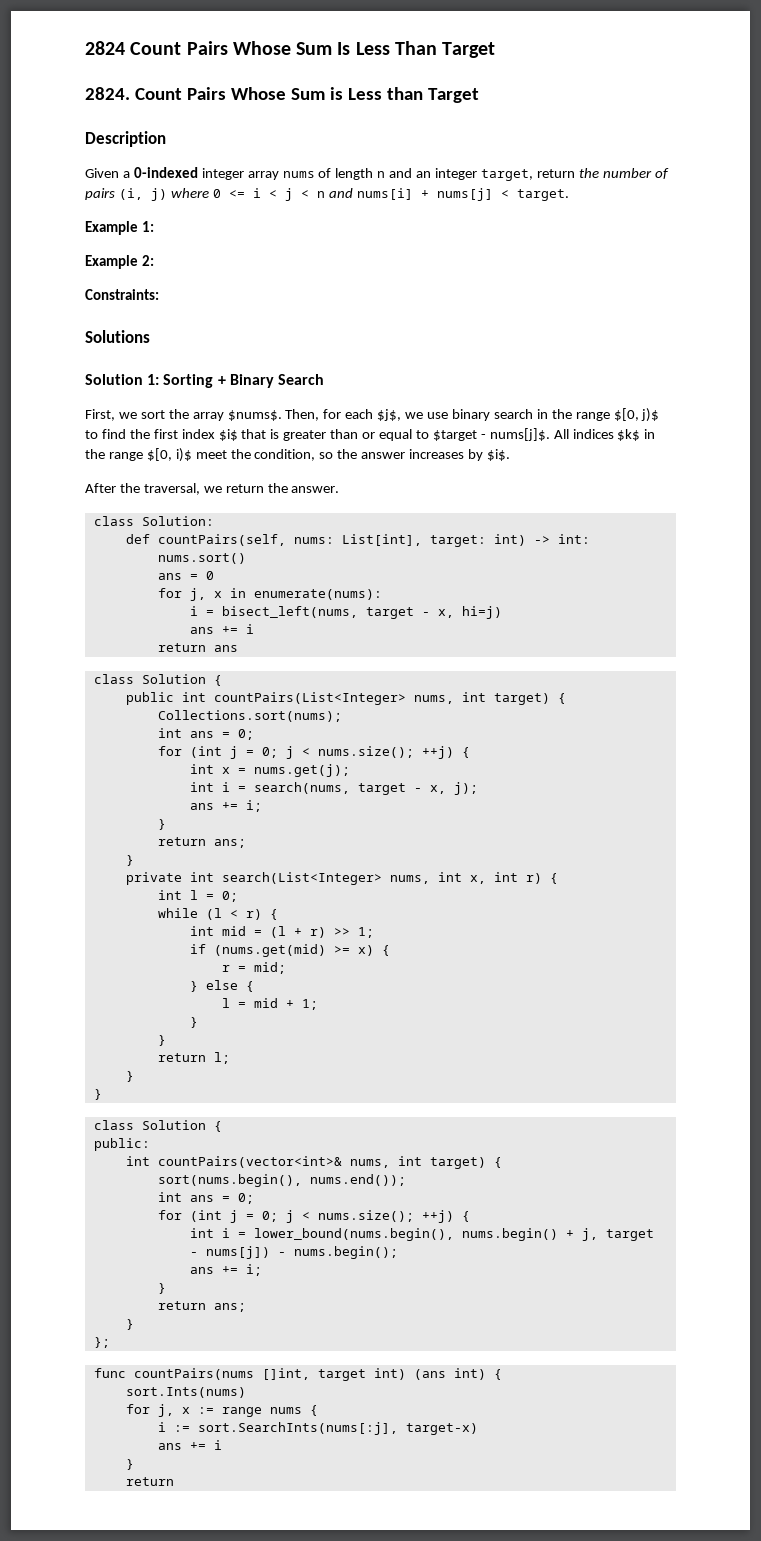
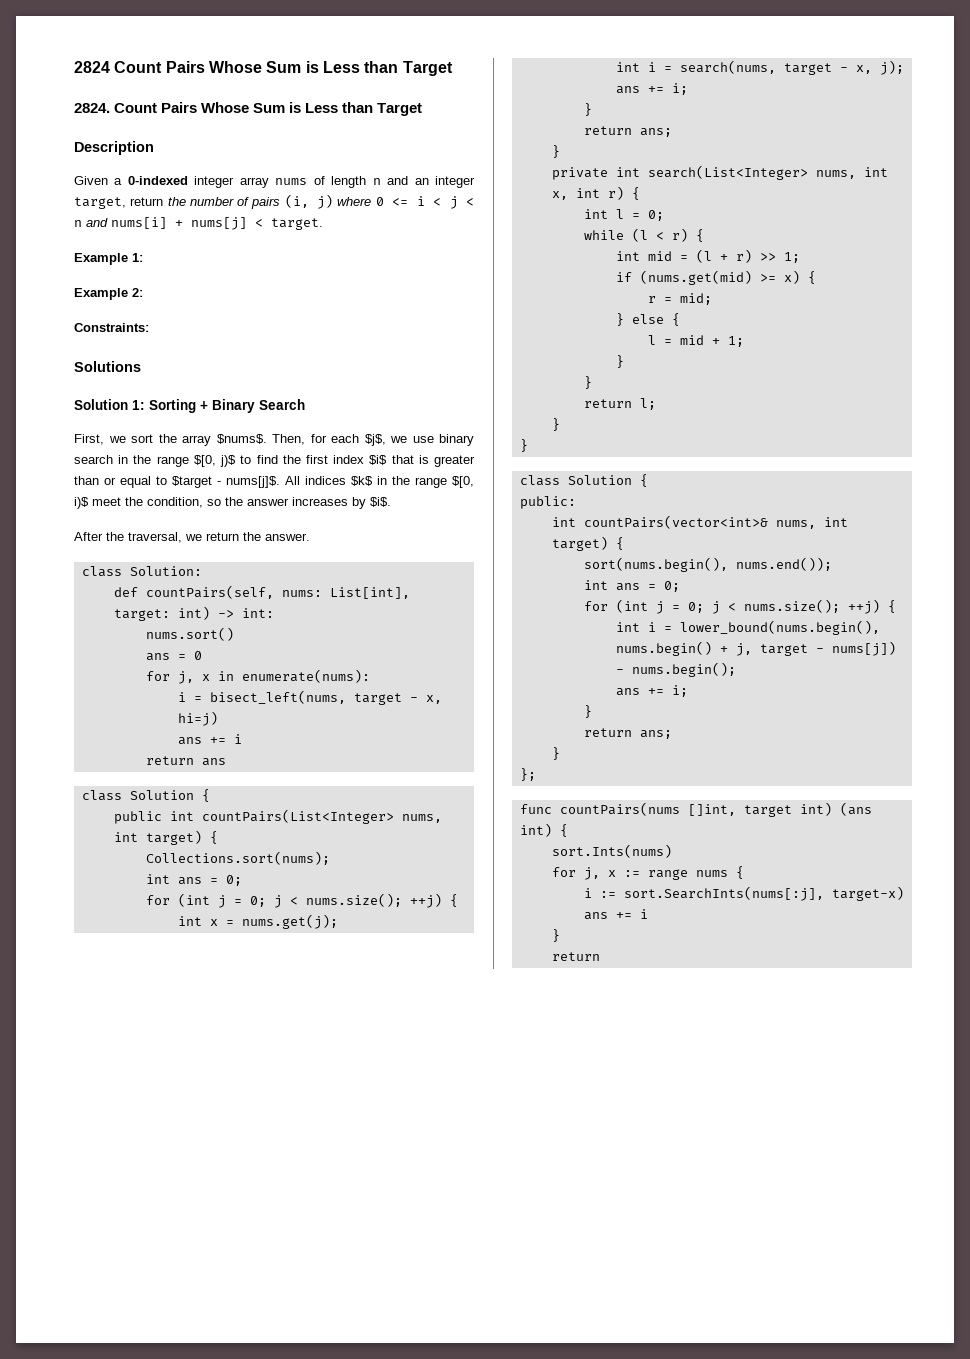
[337,41,437,55] Is Less Than -> [305,61,399,73] is Less than

